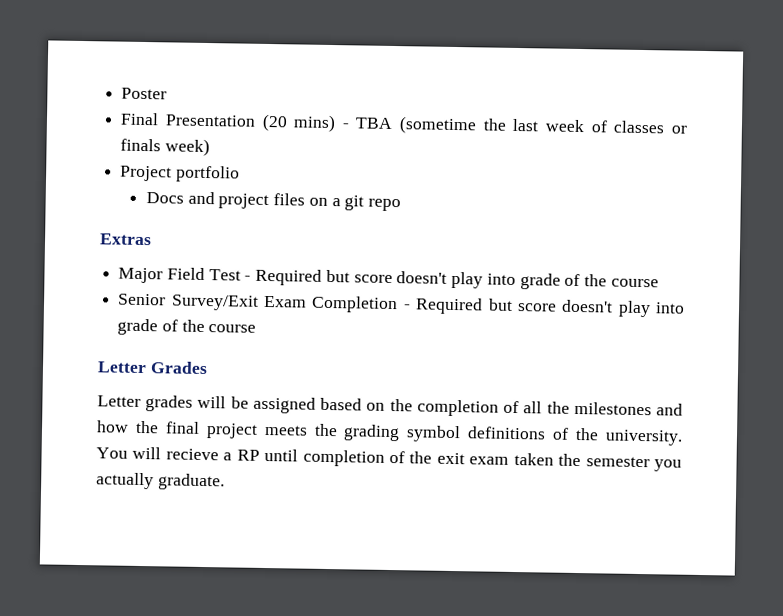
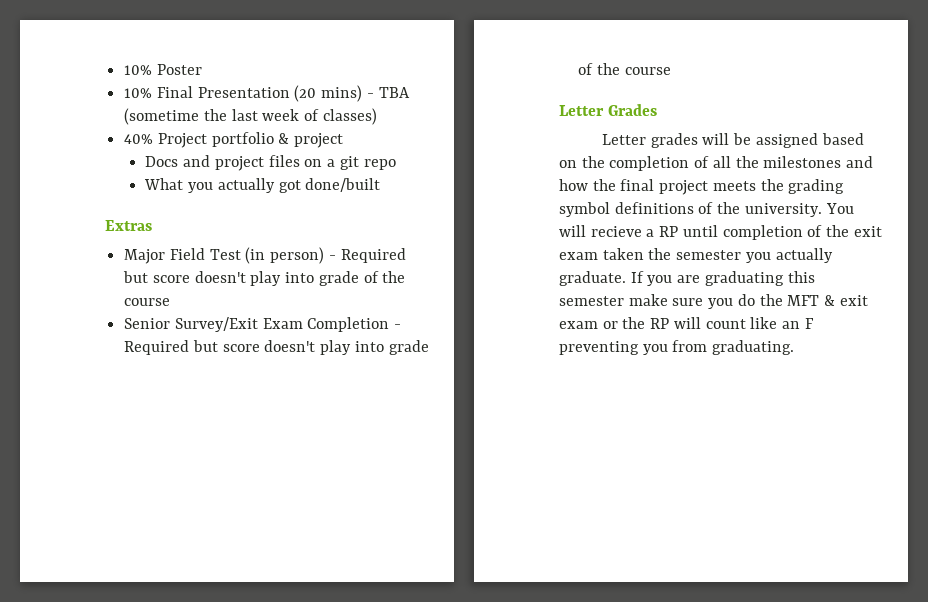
(121, 93) none -> [124,65,153,75] 10%
(168, 93) none -> [124,88,153,98] 10%
[613,120,687,134] [120,138,210,157] classes or finals week) // -> [322,108,377,125] [124,134,154,144] classes) // 40%
(240, 174) none -> [278,133,344,148] & project
(402, 205) none -> [144,178,381,193] // What you actually got done/built
(241, 275) none -> [245,247,325,264] (in person)
(225, 482) none -> [630,271,815,286] [559,294,868,309] [559,317,814,329] [559,340,795,355] If you are graduating this semester make sure you do the MFT & exit exam or the RP will count like an F preventing you from graduating.

